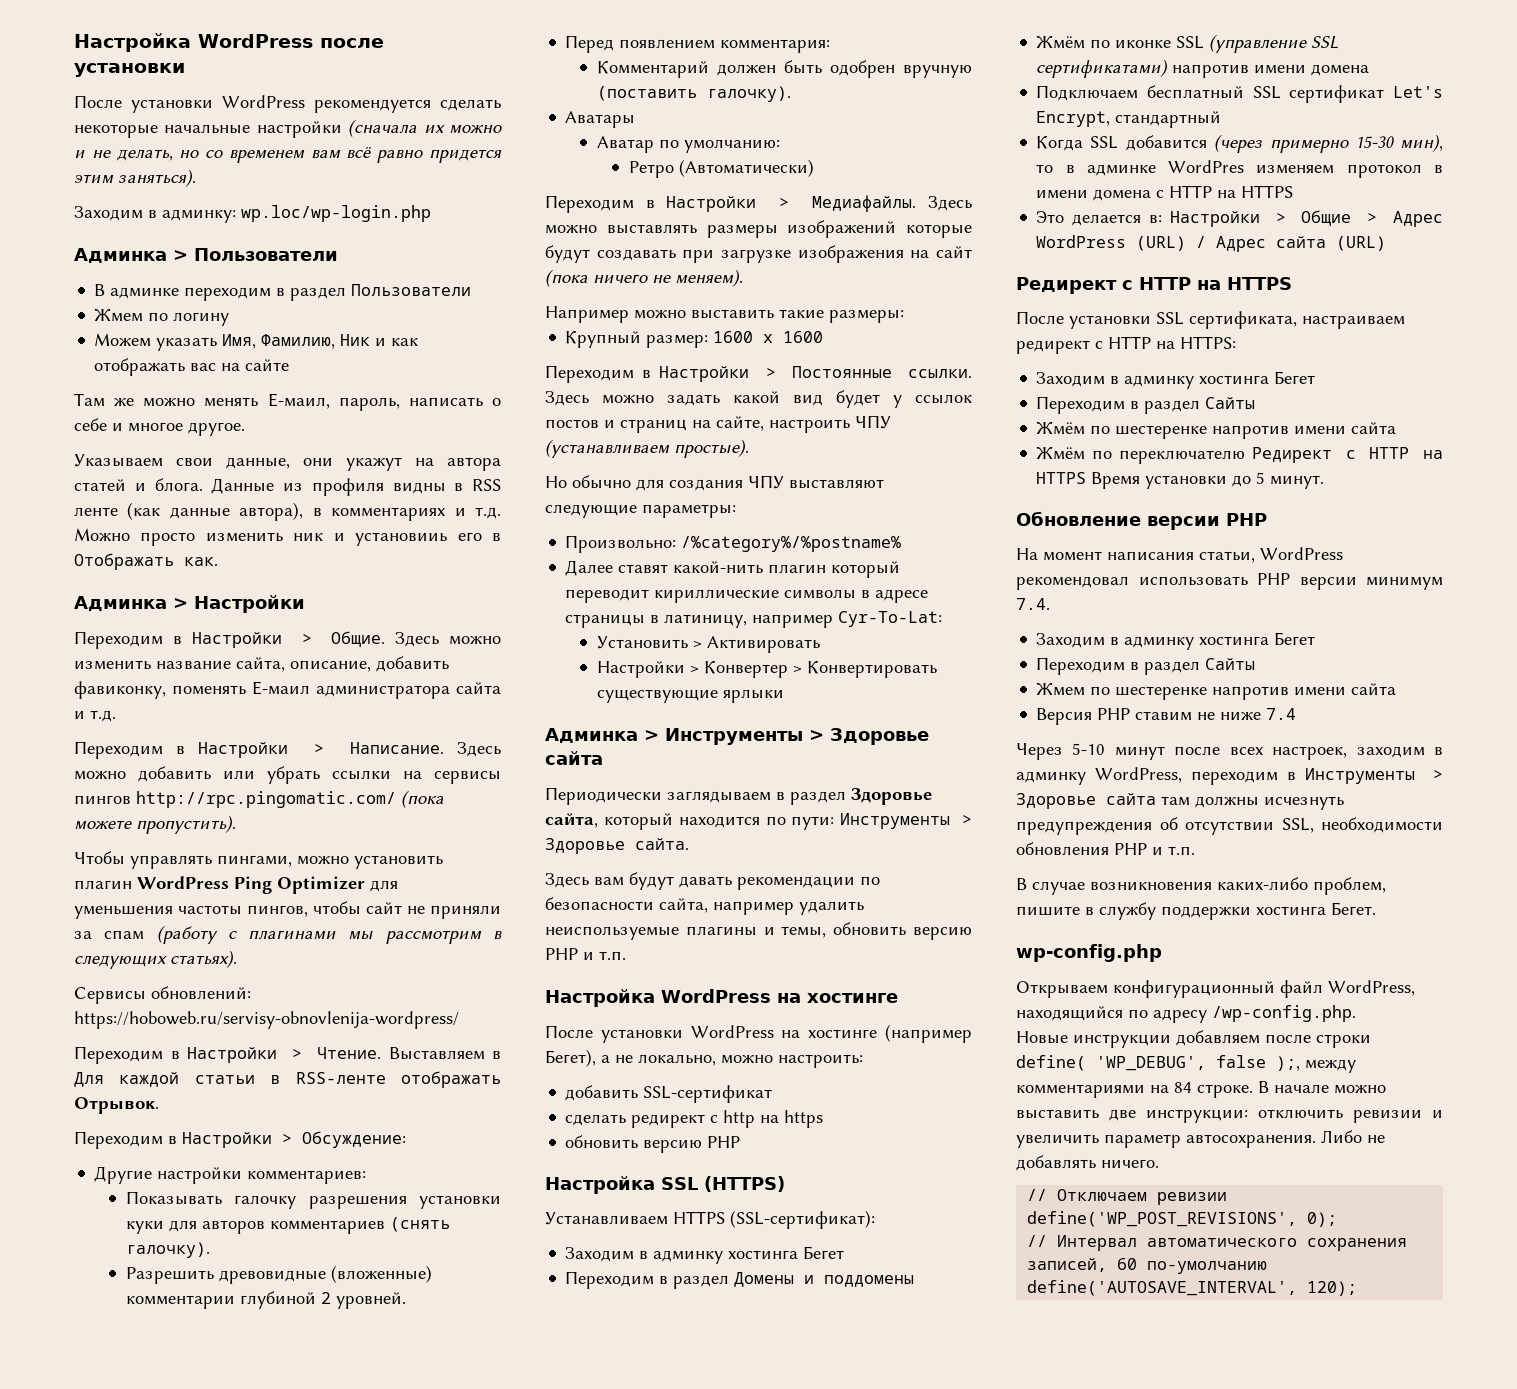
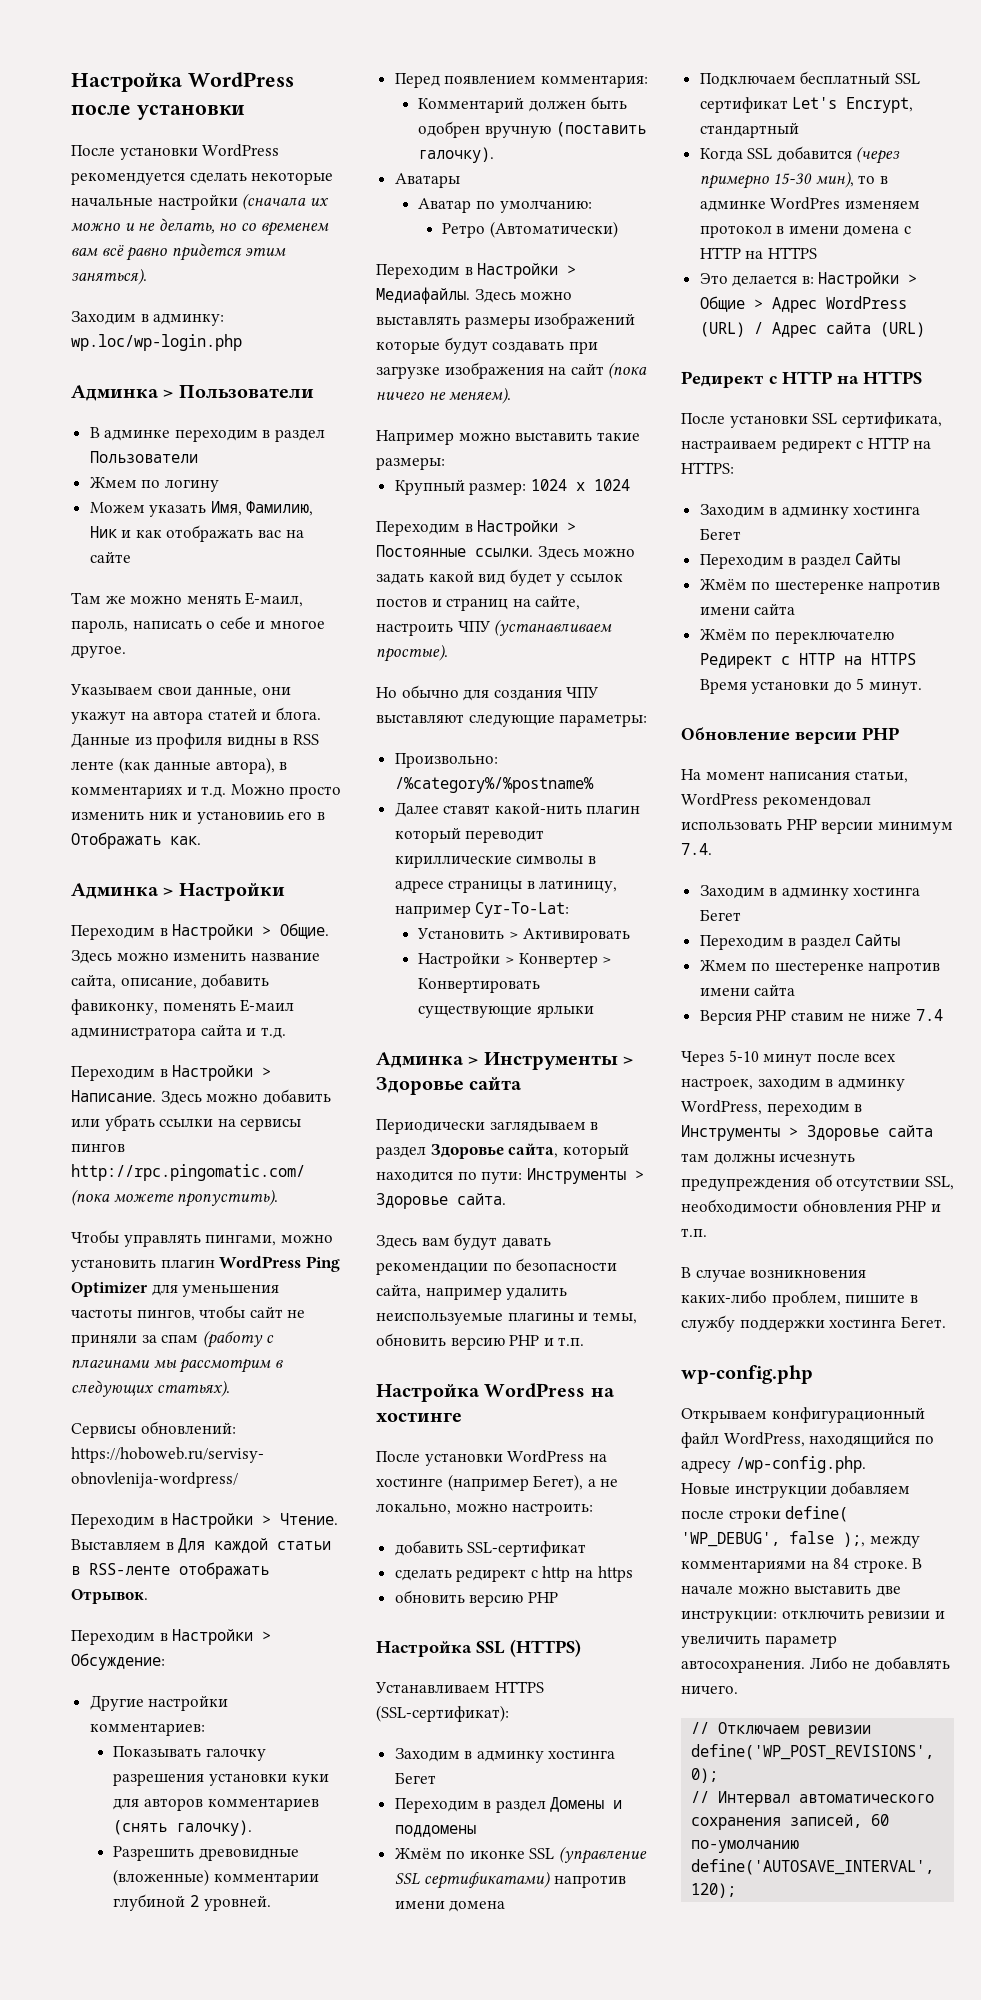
[713,331,824,343] 1600 x 1600 -> [530,479,630,491] 1024 x 1024

